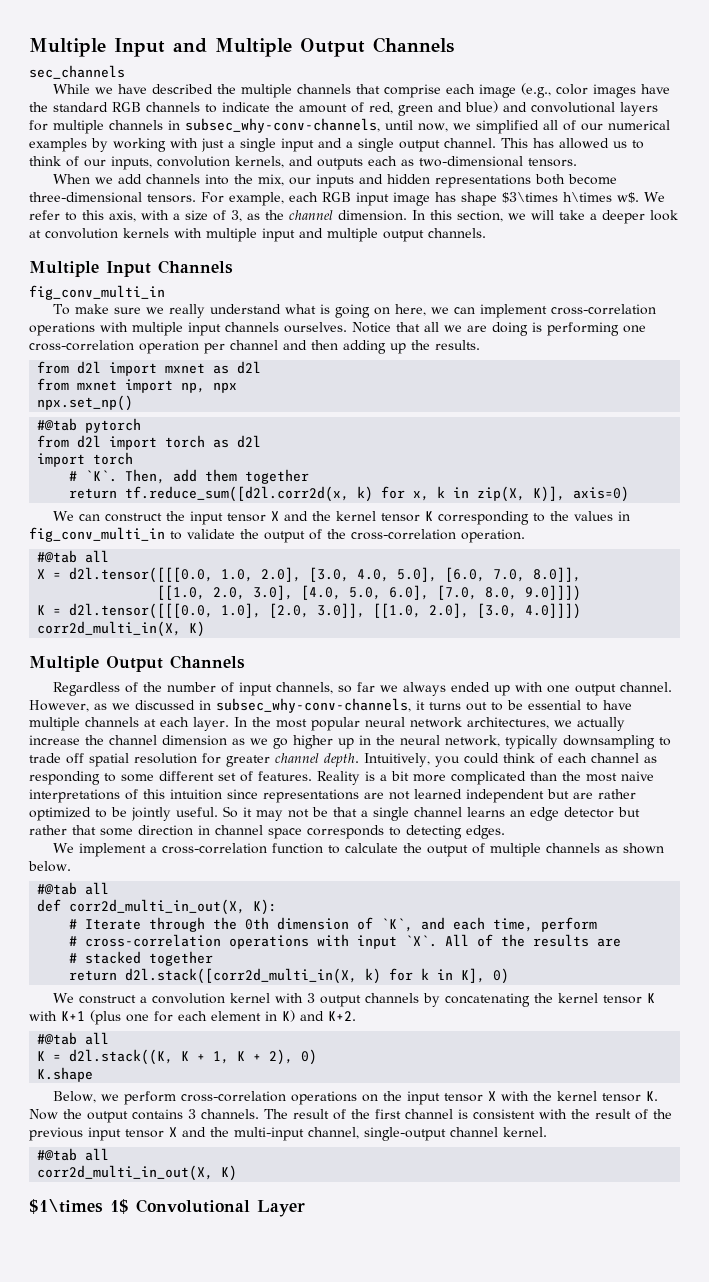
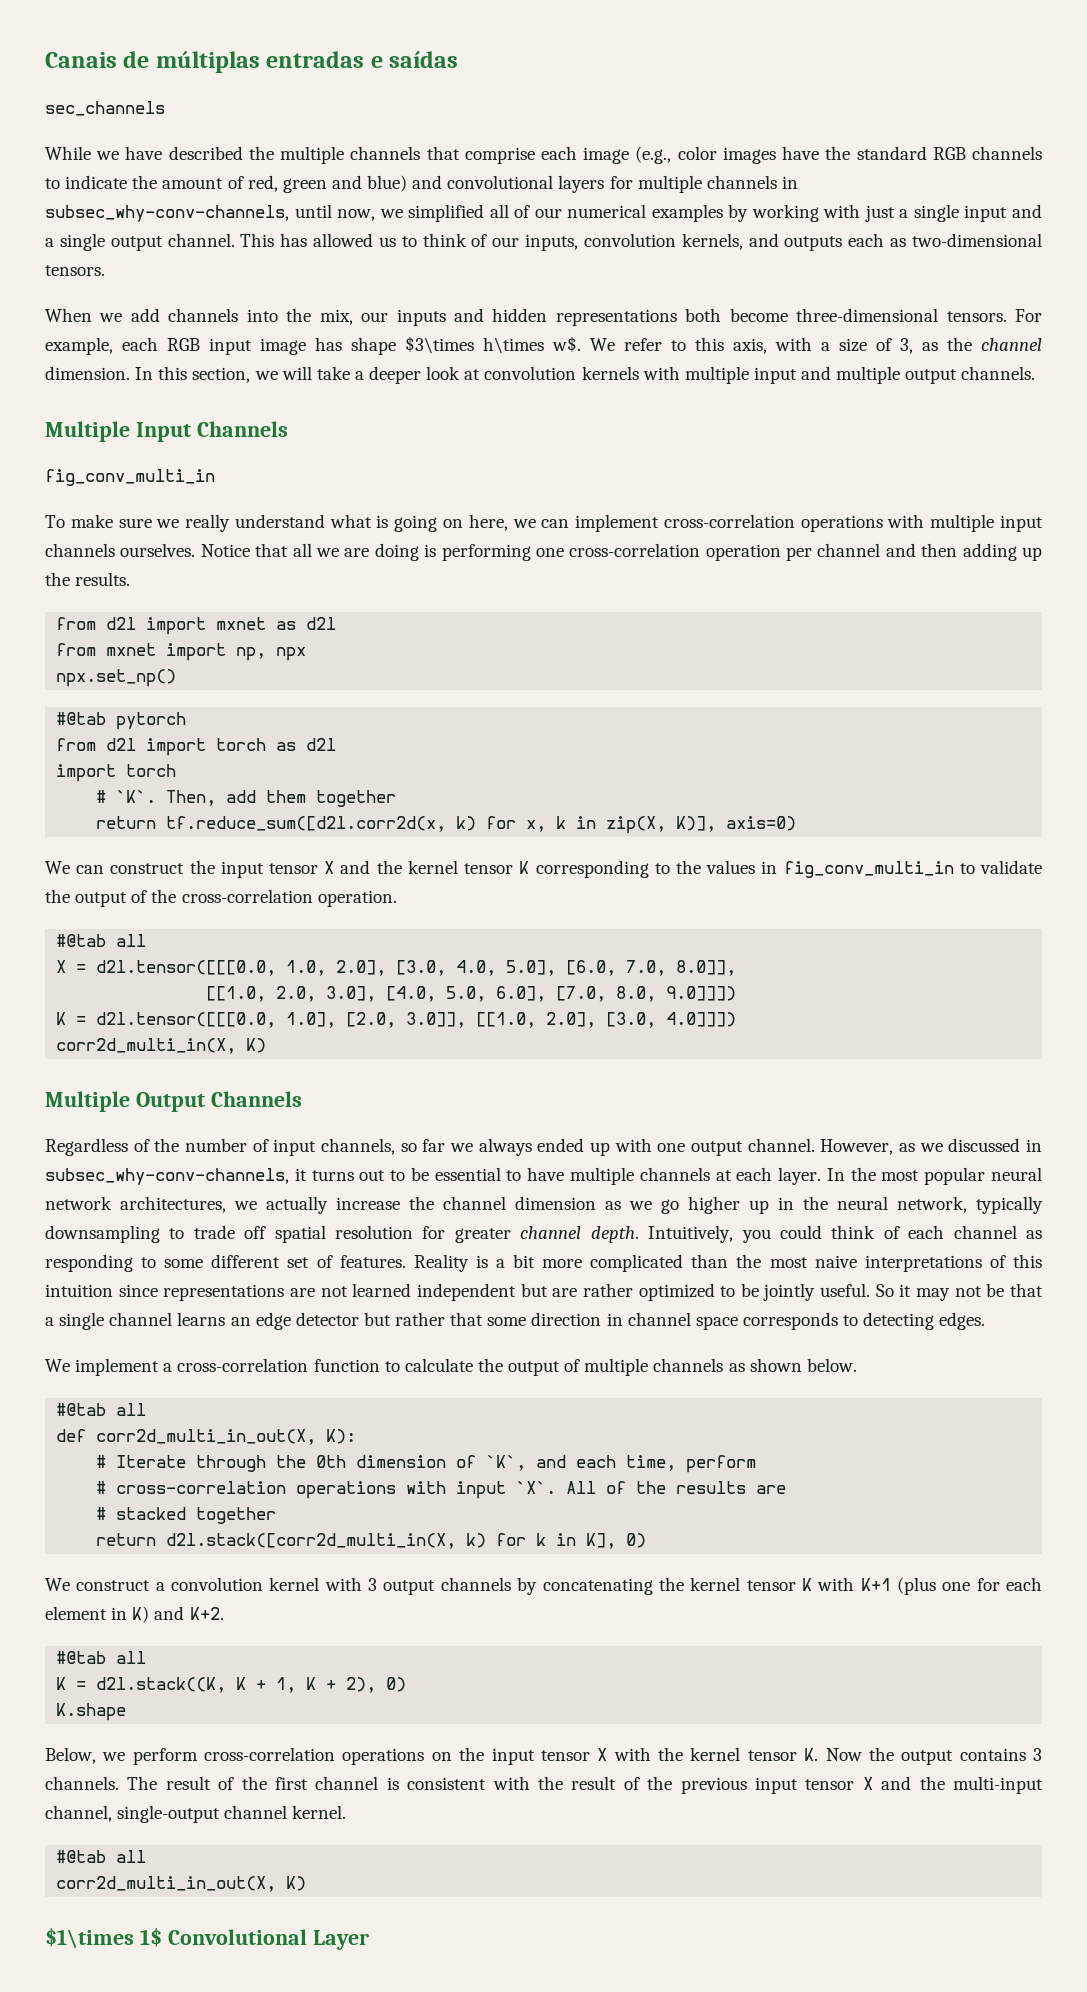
[29,37,454,57] Multiple Input and Multiple Output Channels -> [45,51,459,73] Canais de múltiplas entradas e saídas

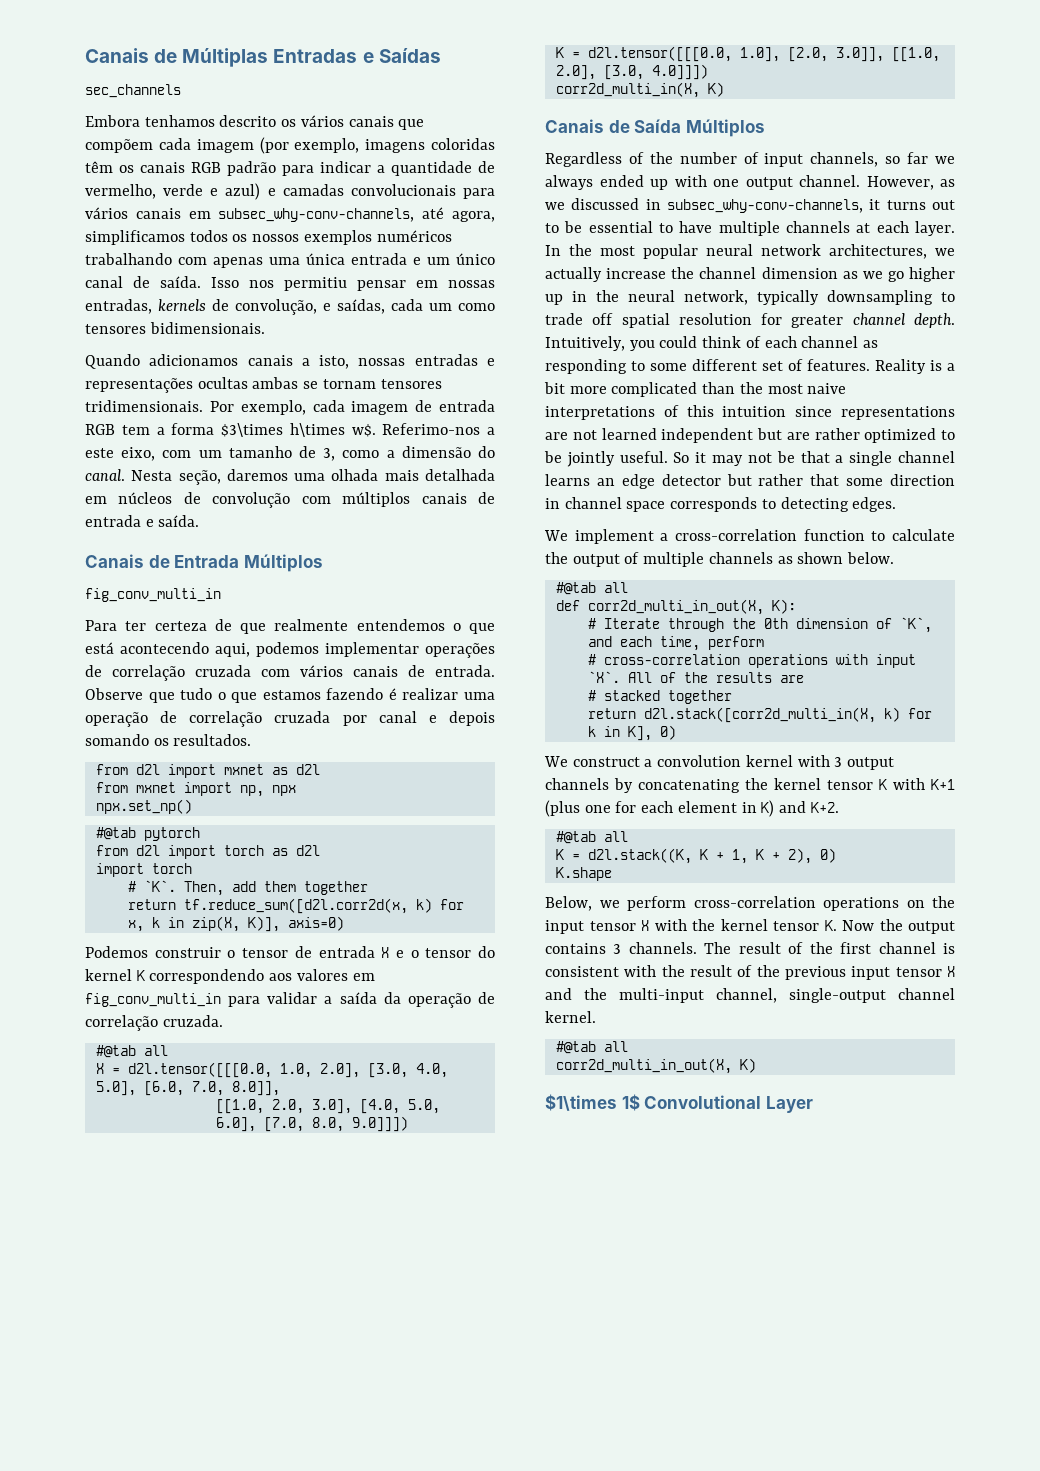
[45,51,459,73] [45,101,165,116] [45,146,1042,164] [45,175,798,193] [45,204,1042,222] [45,233,1043,251] [45,265,105,276] [45,308,1042,326] [45,336,1042,355] [45,366,1036,384] [45,421,288,442] [45,469,215,486] [45,514,1044,532] [45,543,1043,561] [45,572,131,586] Canais de múltiplas entradas e saídas // sec_channels // While we have described the multiple channels that comprise each image (e.g., color images have the standard RGB channels to indicate the amount of red, green and blue) and convolutional layers for multiple channels in subsec_why-conv-channels, until now, we simplified all of our numerical examples by working with just a single input and a single output channel. This has allowed us to think of our inputs, convolution kernels, and outputs each as two-dimensional tensors. // When we add channels into the mix, our inputs and hidden representations both become three-dimensional tensors. For example, each RGB input image has shape $3\times h\times w$. We refer to this axis, with a size of 3, as the channel dimension. In this section, we will take a deeper look at convolution kernels with multiple input and multiple output channels. // Multiple Input Channels // fig_conv_multi_in // To make sure we really understand what is going on here, we can implement cross-correlation operations with multiple input channels ourselves. Notice that all we are doing is performing one cross-correlation operation per channel and then adding up the results. -> [85,48,441,67] [85,84,181,98] [85,115,425,130] [85,137,495,154] [85,161,495,176] [85,183,495,200] [85,207,495,222] [85,230,452,245] [85,253,495,268] [85,276,495,291] [85,299,495,315] [85,322,265,334] [85,354,495,369] [85,377,442,393] [85,400,495,415] [85,423,495,437] [85,446,495,461] [85,469,495,485] [85,492,496,508] [85,515,200,527] [85,554,323,572] [85,588,221,602] [85,619,495,634] [85,642,495,658] [85,665,495,681] [85,688,495,703] [85,711,496,727] [85,734,252,746] Canais de Múltiplas Entradas e Saídas // sec_channels // Embora tenhamos descrito os vários canais que compõem cada imagem (por exemplo, imagens coloridas têm os canais RGB padrão para indicar a quantidade de vermelho, verde e azul) e camadas convolucionais para vários canais em subsec_why-conv-channels, até agora, simplificamos todos os nossos exemplos numéricos trabalhando com apenas uma única entrada e um único canal de saída. Isso nos permitiu pensar em nossas entradas, kernels de convolução, e saídas, cada um como tensores bidimensionais. // Quando adicionamos canais a isto, nossas entradas e representações ocultas ambas se tornam tensores tridimensionais. Por exemplo, cada imagem de entrada RGB tem a forma $3\times h\times w$. Referimo-nos a este eixo, com um tamanho de 3, como a dimensão do canal. Nesta seção, daremos uma olhada mais detalhada em núcleos de convolução com múltiplos canais de entrada e saída. // Canais de Entrada Múltiplos // fig_conv_multi_in // Para ter certeza de que realmente entendemos o que está acontecendo aqui, podemos implementar operações de correlação cruzada com vários canais de entrada. Observe que tudo o que estamos fazendo é realizar uma operação de correlação cruzada por canal e depois somando os resultados.
[45,860,1042,878] [45,889,397,907] We can construct the input tensor X and the kernel tensor K corresponding to the values in fig_conv_multi_in to validate the output of the cross-correlation operation. -> [85,946,495,958] [85,969,375,984] [85,992,496,1008] [85,1015,223,1031] Podemos construir o tensor de entrada X e o tensor do kernel K correspondendo aos valores em fig_conv_multi_in para validar a saída da operação de correlação cruzada.
[45,1091,302,1112] Multiple Output Channels -> [545,119,765,137] Canais de Saída Múltiplos

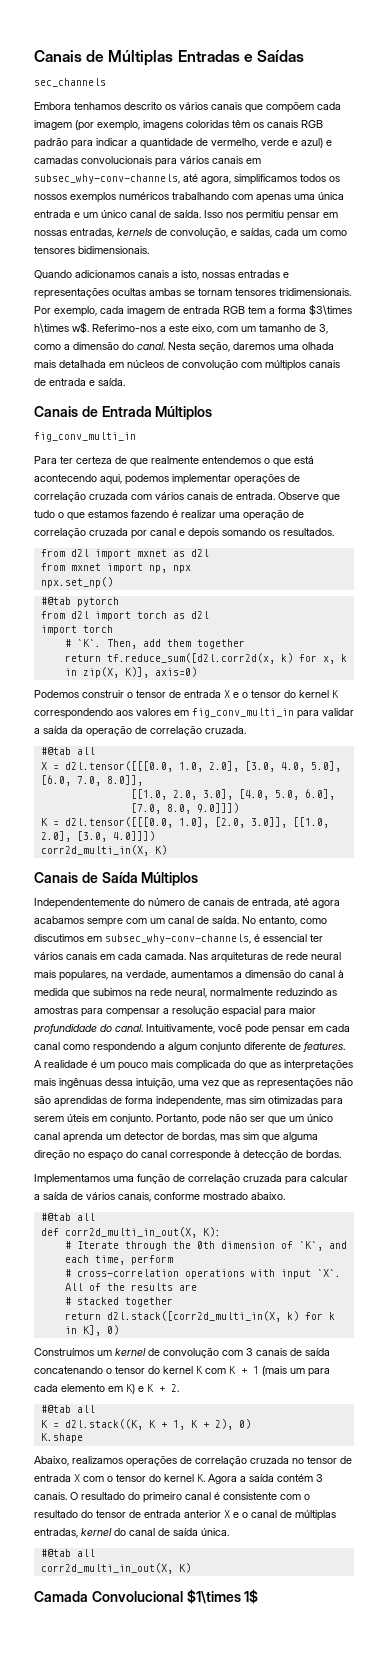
[545,152,956,167] [545,175,955,190] [545,198,955,213] [545,221,955,236] [545,244,955,259] [545,267,955,282] [545,290,955,305] [545,313,955,328] [545,336,879,351] [545,359,955,374] [544,382,847,397] [545,405,955,420] [545,428,955,443] [544,451,955,467] [545,474,955,489] [545,497,897,512] [544,529,955,544] [545,552,895,567] Regardless of the number of input channels, so far we always ended up with one output channel. However, as we discussed in subsec_why-conv-channels, it turns out to be essential to have multiple channels at each layer. In the most popular neural network architectures, we actually increase the channel dimension as we go higher up in the neural network, typically downsampling to trade off spatial resolution for greater channel depth. Intuitively, you could think of each channel as responding to some different set of features. Reality is a bit more complicated than the most naive interpretations of this intuition since representations are not learned independent but are rather optimized to be jointly useful. So it may not be that a single channel learns an edge detector but rather that some direction in channel space corresponds to detecting edges. // We implement a cross-correlation function to calculate the output of multiple channels as shown below. -> [34,898,340,909] [34,916,327,927] [34,934,323,944] [34,952,341,963] [34,969,344,981] [34,988,337,999] [34,1005,316,1017] [33,1024,350,1035] [34,1042,345,1053] [34,1059,353,1071] [34,1077,353,1089] [34,1095,343,1107] [34,1113,333,1125] [34,1132,318,1143] [34,1149,341,1161] [34,1173,348,1185] [34,1192,285,1202] Independentemente do número de canais de entrada, até agora acabamos sempre com um canal de saída. No entanto, como discutimos em subsec_why-conv-channels, é essencial ter vários canais em cada camada. Nas arquiteturas de rede neural mais populares, na verdade, aumentamos a dimensão do canal à medida que subimos na rede neural, normalmente reduzindo as amostras para compensar a resolução espacial para maior profundidade do canal. Intuitivamente, você pode pensar em cada canal como respondendo a algum conjunto diferente de features. A realidade é um pouco mais complicada do que as interpretações mais ingênuas dessa intuição, uma vez que as representações não são aprendidas de forma independente, mas sim otimizadas para serem úteis em conjunto. Portanto, pode não ser que um único canal aprenda um detector de bordas, mas sim que alguma direção no espaço do canal corresponde à detecção de bordas. // Implementamos uma função de correlação cruzada para calcular a saída de vários canais, conforme mostrado abaixo.
[544,755,895,770] [545,778,955,793] [545,800,839,817] We construct a convolution kernel with 3 output channels by concatenating the kernel tensor K with K+1 (plus one for each element in K) and K+2. -> [34,1347,330,1358] [34,1366,330,1377] [34,1384,179,1394] Construímos um kernel de convolução com 3 canais de saída concatenando o tensor do kernel K com K + 1 (mais um para cada elemento em K) e K + 2.
[545,896,955,911] [545,919,955,934] [545,942,956,954] [545,965,955,980] [545,988,955,1003] [545,1011,596,1023] Below, we perform cross-correlation operations on the input tensor X with the kernel tensor K. Now the output contains 3 channels. The result of the first channel is consistent with the result of the previous input tensor X and the multi-input channel, single-output channel kernel. -> [34,1455,352,1467] [34,1474,323,1484] [34,1492,310,1503] [34,1510,336,1521] [34,1528,229,1538] Abaixo, realizamos operações de correlação cruzada no tensor de entrada X com o tensor do kernel K. Agora a saída contém 3 canais. O resultado do primeiro canal é consistente com o resultado do tensor de entrada anterior X e o canal de múltiplas entradas, kernel do canal de saída única.
[545,1094,813,1113] $1\times 1$ Convolutional Layer -> [34,1589,259,1604] Camada Convolucional $1\times 1$

